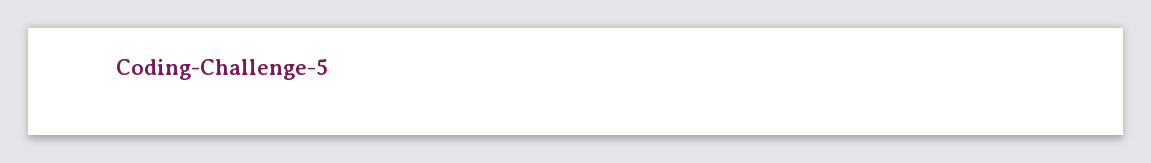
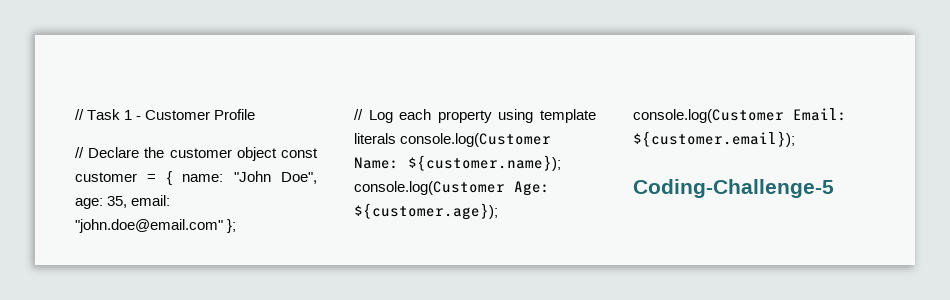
(116, 69) none -> [75,109,256,120] [75,147,318,161] [75,171,317,185] [75,195,171,209] [75,219,237,233] [354,109,596,123] [354,133,552,147] [354,155,561,171] [354,181,550,196] [354,203,498,220] [633,108,847,123] [633,131,795,147] // Task 1 - Customer Profile // // Declare the customer object const customer = { name: "John Doe", age: 35, email: "john.doe@email.com" }; // // Log each property using template literals console.log(Customer Name: ${customer.name}); console.log(Customer Age: ${customer.age}); console.log(Customer Email: ${customer.email}); //

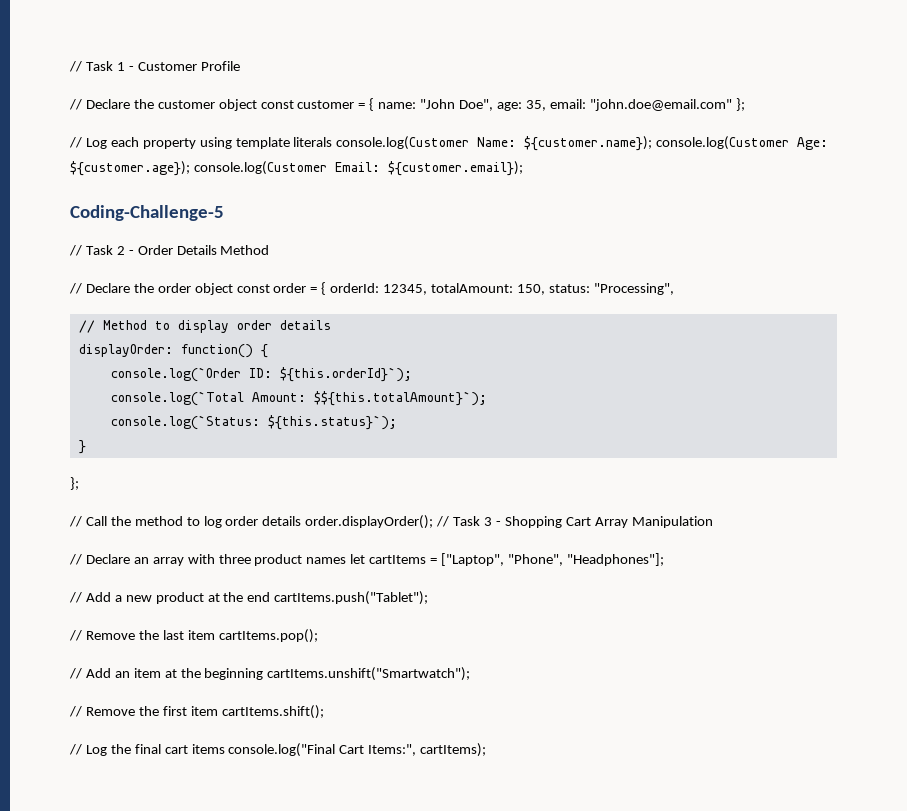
(834, 188) none -> [69,245,270,256] [69,282,674,295] [78,320,331,333] [78,344,268,358] [110,367,412,382] [110,391,487,406] [110,415,397,430] [78,440,86,454] [70,477,79,490] [69,515,713,529] [69,553,664,566] [69,591,429,605] [69,629,318,643] [69,667,471,681] [69,705,324,719] [69,743,487,757] // // Task 2 - Order Details Method // // Declare the order object const order = { orderId: 12345, totalAmount: 150, status: "Processing", // // Method to display order details // displayOrder: function() { // console.log(`Order ID: ${this.orderId}`); // console.log(`Total Amount: $${this.totalAmount}`); // console.log(`Status: ${this.status}`); // } // }; // // Call the method to log order details order.displayOrder(); // Task 3 - Shopping Cart Array Manipulation // // Declare an array with three product names let cartItems = ["Laptop", "Phone", "Headphones"]; // // Add a new product at the end cartItems.push("Tablet"); // // Remove the last item cartItems.pop(); // // Add an item at the beginning cartItems.unshift("Smartwatch"); // // Remove the first item cartItems.shift(); // // Log the final cart items console.log("Final Cart Items:", cartItems);

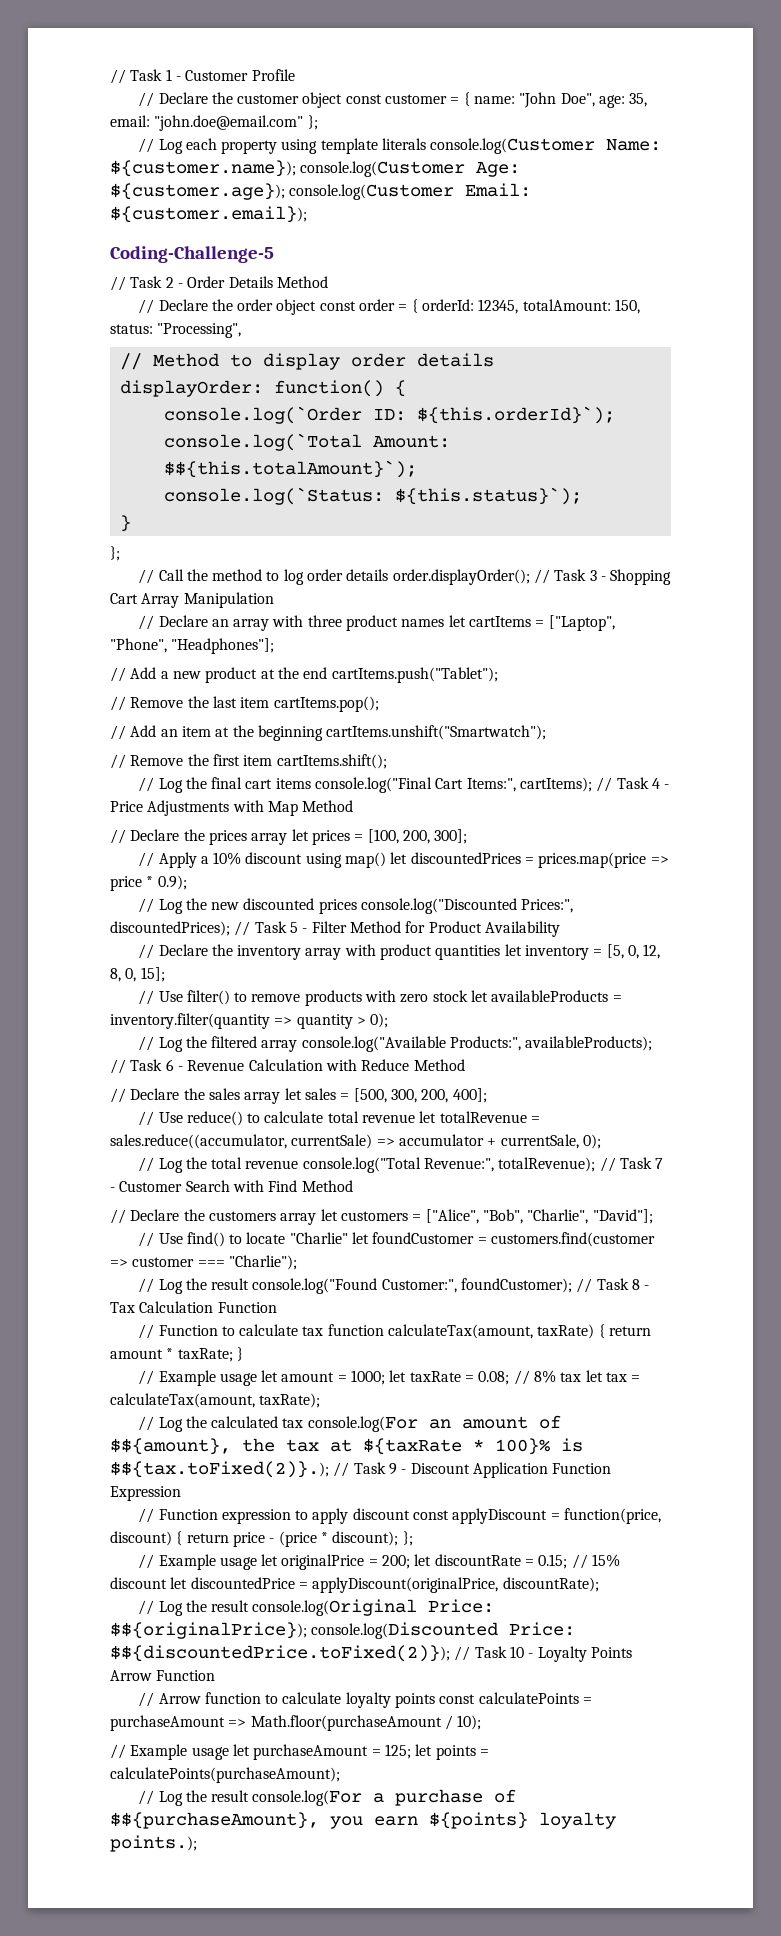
(487, 750) none -> [596,777,670,792] [110,800,354,816] [110,829,468,845] [138,852,669,868] [110,875,187,891] [138,898,574,914] [110,921,560,937] [138,944,661,960] [110,967,165,982] [138,990,622,1006] [110,1013,389,1029] [138,1036,653,1052] [110,1059,465,1074] [110,1088,487,1104] [138,1111,541,1126] [110,1134,601,1149] [138,1157,664,1173] [110,1180,353,1192] [110,1209,653,1225] [138,1232,656,1247] [110,1255,297,1270] [138,1278,650,1294] [110,1301,277,1313] [138,1324,652,1339] [110,1347,243,1362] [138,1370,641,1386] [110,1393,321,1408] [138,1415,561,1432] [110,1438,583,1455] [110,1461,612,1478] [110,1486,181,1501] [138,1508,662,1524] [110,1531,413,1547] [138,1554,621,1570] [110,1577,599,1593] [138,1599,495,1616] [110,1622,576,1639] [110,1645,632,1662] [110,1670,216,1681] [138,1692,593,1708] [110,1715,482,1731] [110,1744,489,1760] [110,1767,340,1783] [138,1789,517,1806] [110,1812,616,1829] [110,1835,197,1852] // Task 4 - Price Adjustments with Map Method // // Declare the prices array let prices = [100, 200, 300]; // // Apply a 10% discount using map() let discountedPrices = prices.map(price => price * 0.9); // // Log the new discounted prices console.log("Discounted Prices:", discountedPrices); // Task 5 - Filter Method for Product Availability // // Declare the inventory array with product quantities let inventory = [5, 0, 12, 8, 0, 15]; // // Use filter() to remove products with zero stock let availableProducts = inventory.filter(quantity => quantity > 0); // // Log the filtered array console.log("Available Products:", availableProducts); // Task 6 - Revenue Calculation with Reduce Method // // Declare the sales array let sales = [500, 300, 200, 400]; // // Use reduce() to calculate total revenue let totalRevenue = sales.reduce((accumulator, currentSale) => accumulator + currentSale, 0); // // Log the total revenue console.log("Total Revenue:", totalRevenue); // Task 7 - Customer Search with Find Method // // Declare the customers array let customers = ["Alice", "Bob", "Charlie", "David"]; // // Use find() to locate "Charlie" let foundCustomer = customers.find(customer => customer === "Charlie"); // // Log the result console.log("Found Customer:", foundCustomer); // Task 8 - Tax Calculation Function // // Function to calculate tax function calculateTax(amount, taxRate) { return amount * taxRate; } // // Example usage let amount = 1000; let taxRate = 0.08; // 8% tax let tax = calculateTax(amount, taxRate); // // Log the calculated tax console.log(For an amount of $${amount}, the tax at ${taxRate * 100}% is $${tax.toFixed(2)}.); // Task 9 - Discount Application Function Expression // // Function expression to apply discount const applyDiscount = function(price, discount) { return price - (price * discount); }; // // Example usage let originalPrice = 200; let discountRate = 0.15; // 15% discount let discountedPrice = applyDiscount(originalPrice, discountRate); // // Log the result console.log(Original Price: $${originalPrice}); console.log(Discounted Price: $${discountedPrice.toFixed(2)}); // Task 10 - Loyalty Points Arrow Function // // Arrow function to calculate loyalty points const calculatePoints = purchaseAmount => Math.floor(purchaseAmount / 10); // // Example usage let purchaseAmount = 125; let points = calculatePoints(purchaseAmount); // // Log the result console.log(For a purchase of $${purchaseAmount}, you earn ${points} loyalty points.);

